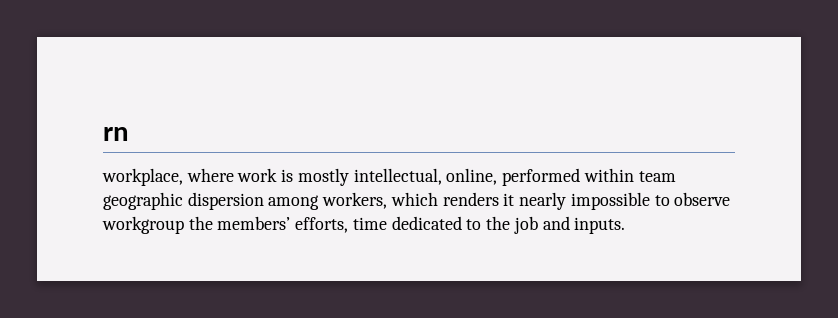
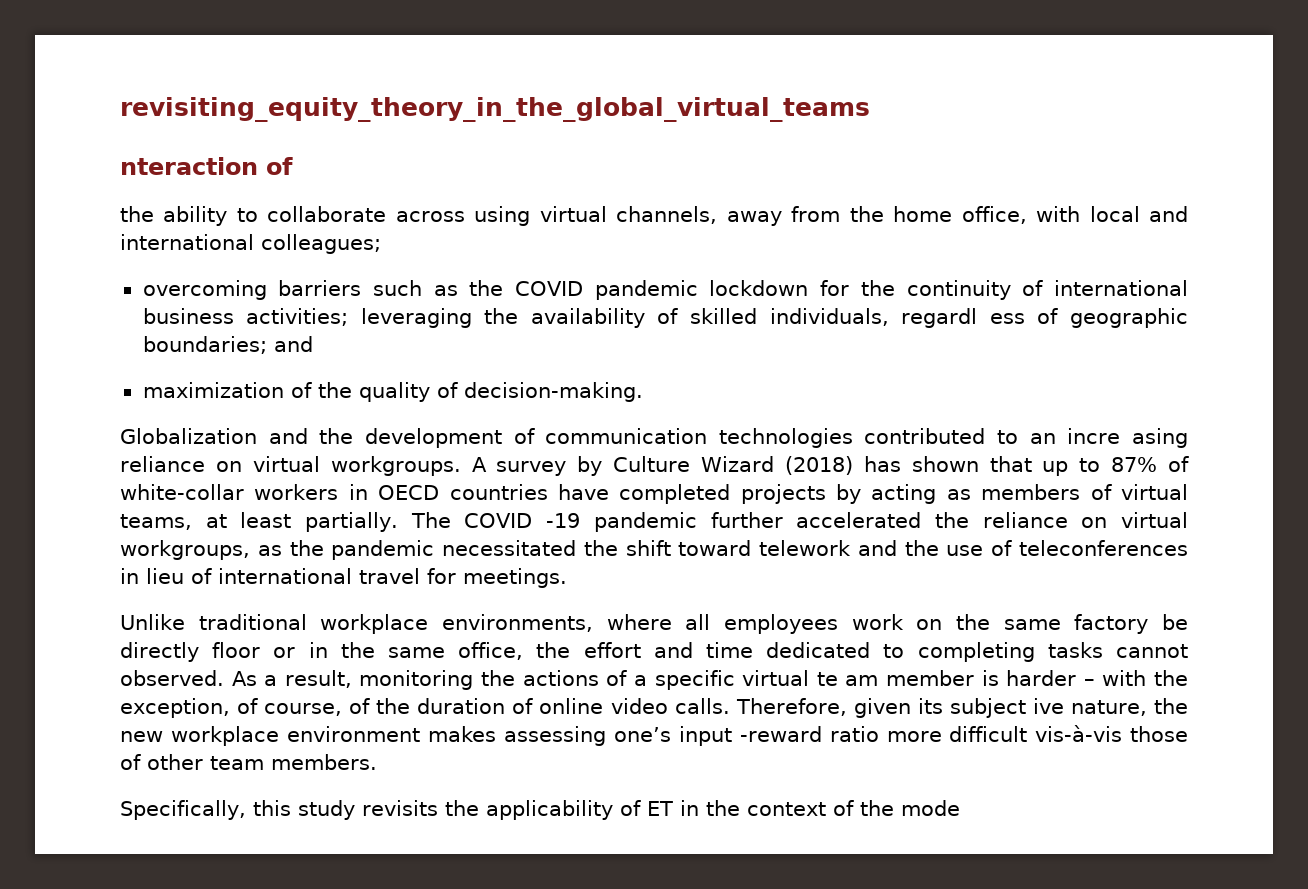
[103,127,129,141] [102,168,676,186] [103,192,731,210] [102,216,626,234] rn // workplace, where work is mostly intellectual, online, performed within team geographic dispersion among workers, which renders it nearly impossible to observe workgroup the members’ efforts, time dedicated to the job and inputs. -> [120,97,870,122] [120,157,293,175] [120,206,1188,226] [120,234,381,254] [142,280,1188,300] [142,308,1189,328] [142,336,313,354] [142,382,643,402] [120,428,1188,448] [120,456,1189,476] [120,484,1188,504] [120,512,1188,532] [120,540,1188,560] [120,568,567,588] [120,614,1188,634] [120,642,1189,662] [120,670,1188,690] [120,698,1188,718] [120,725,1188,746] [120,754,377,770] [120,800,960,820] revisiting_equity_theory_in_the_global_virtual_teams // nteraction of // the ability to collaborate across using virtual channels, away from the home office, with local and international colleagues; // overcoming barriers such as the COVID pandemic lockdown for the continuity of international business activities; leveraging the availability of skilled individuals, regardl ess of geographic boundaries; and // maximization of the quality of decision-making. // Globalization and the development of communication technologies contributed to an incre asing reliance on virtual workgroups. A survey by Culture Wizard (2018) has shown that up to 87% of white-collar workers in OECD countries have completed projects by acting as members of virtual teams, at least partially. The COVID -19 pandemic further accelerated the reliance on virtual workgroups, as the pandemic necessitated the shift toward telework and the use of teleconferences in lieu of international travel for meetings. // Unlike traditional workplace environments, where all employees work on the same factory be directly floor or in the same office, the effort and time dedicated to completing tasks cannot observed. As a result, monitoring the actions of a specific virtual te am member is harder – with the exception, of course, of the duration of online video calls. Therefore, given its subject ive nature, the new workplace environment makes assessing one’s input -reward ratio more difficult vis-à-vis those of other team members. // Specifically, this study revisits the applicability of ET in the context of the mode

